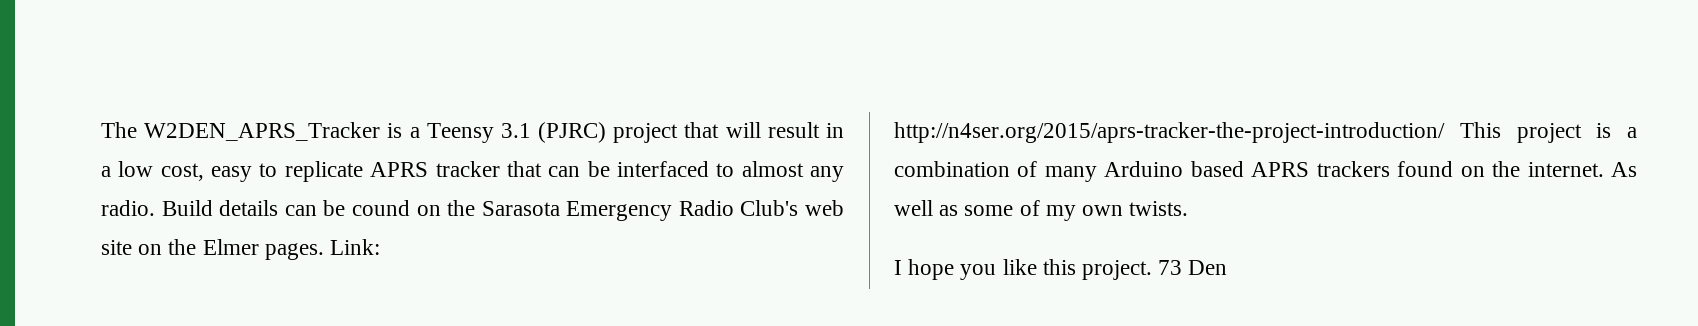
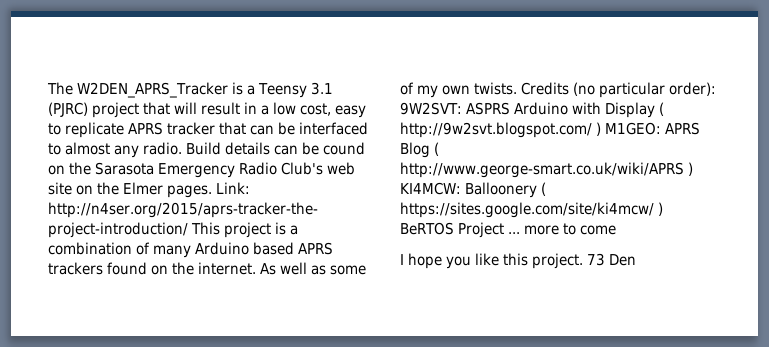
(1189, 208) none -> [521,82,717,98] [400,102,665,118] [400,122,701,138] [400,142,440,158] [400,162,694,178] [400,182,547,198] [400,202,664,218] [400,222,617,238] Credits (no particular order): 9W2SVT: ASPRS Arduino with Display ( http://9w2svt.blogspot.com/ ) M1GEO: APRS Blog ( http://www.george-smart.co.uk/wiki/APRS ) KI4MCW: Balloonery ( https://sites.google.com/site/ki4mcw/ ) BeRTOS Project ... more to come

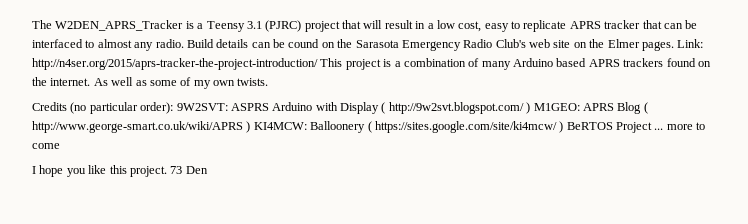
(518, 88) none -> (269, 82) //

